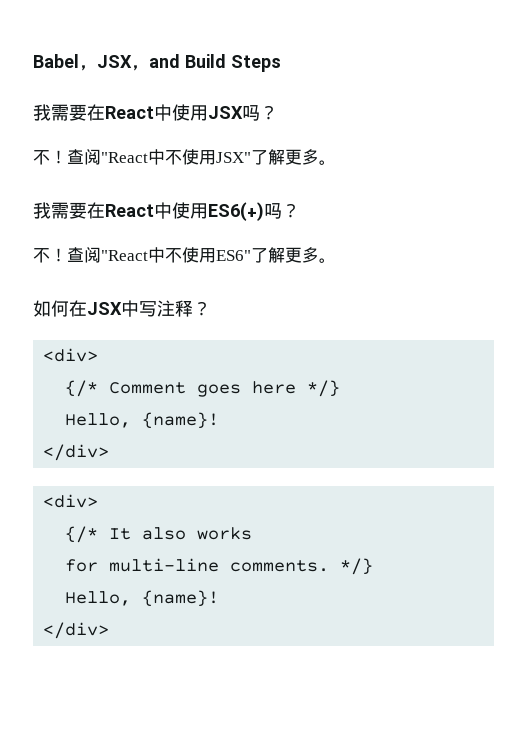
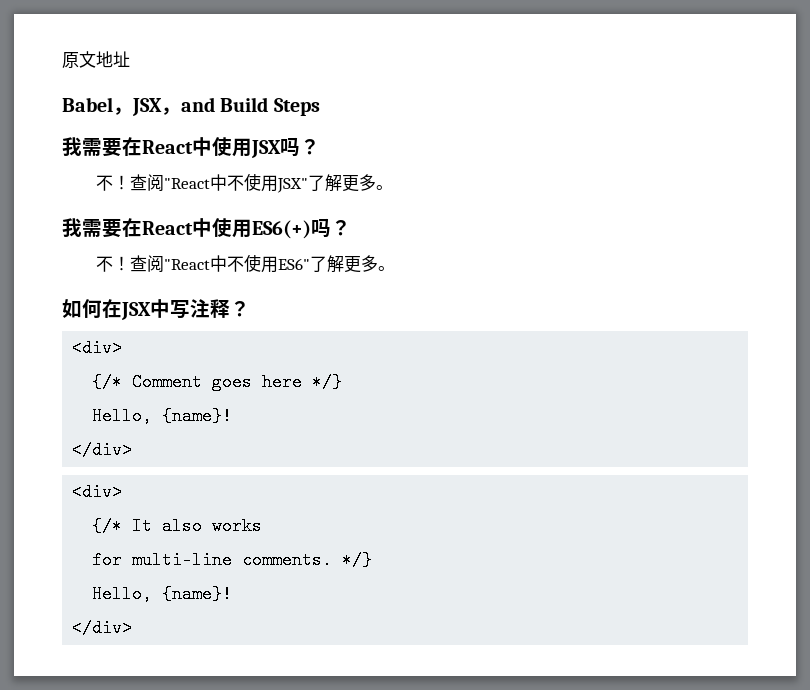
(33, 61) none -> [62,51,130,68] 原文地址 //

